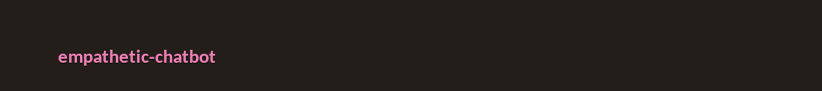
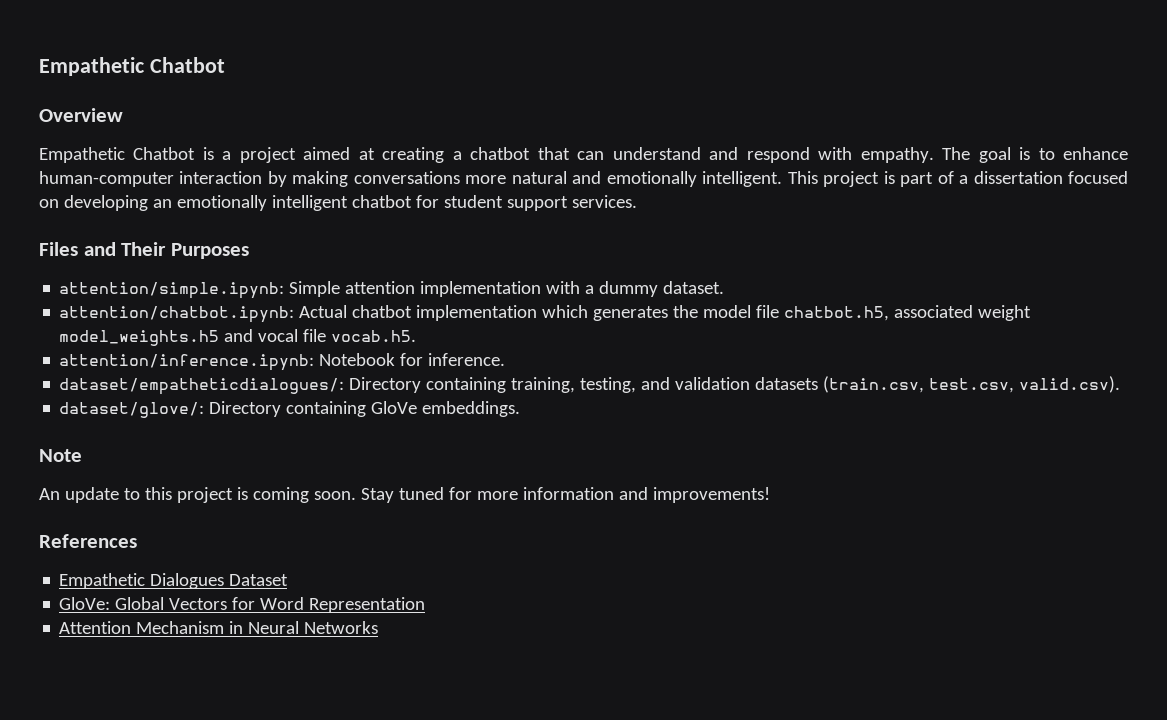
[57,49,216,66] empathetic-chatbot -> [39,57,225,76] [39,108,123,122] [39,147,1128,163] [39,171,1129,187] [39,195,637,211] [39,242,249,259] [59,281,725,299] [59,305,1032,323] [59,329,417,346] [59,353,506,371] [59,376,1121,395] [59,401,521,418] [39,449,82,462] [39,487,770,503] [39,534,137,548] [59,573,289,589] [59,597,426,613] [59,621,379,634] Empathetic Chatbot // Overview // Empathetic Chatbot is a project aimed at creating a chatbot that can understand and respond with empathy. The goal is to enhance human-computer interaction by making conversations more natural and emotionally intelligent. This project is part of a dissertation focused on developing an emotionally intelligent chatbot for student support services. // Files and Their Purposes // attention/simple.ipynb: Simple attention implementation with a dummy dataset. // attention/chatbot.ipynb: Actual chatbot implementation which generates the model file chatbot.h5, associated weight model_weights.h5 and vocal file vocab.h5. // attention/inference.ipynb: Notebook for inference. // dataset/empatheticdialogues/: Directory containing training, testing, and validation datasets (train.csv, test.csv, valid.csv). // dataset/glove/: Directory containing GloVe embeddings. // Note // An update to this project is coming soon. Stay tuned for more information and improvements! // References // Empathetic Dialogues Dataset // GloVe: Global Vectors for Word Representation // Attention Mechanism in Neural Networks

